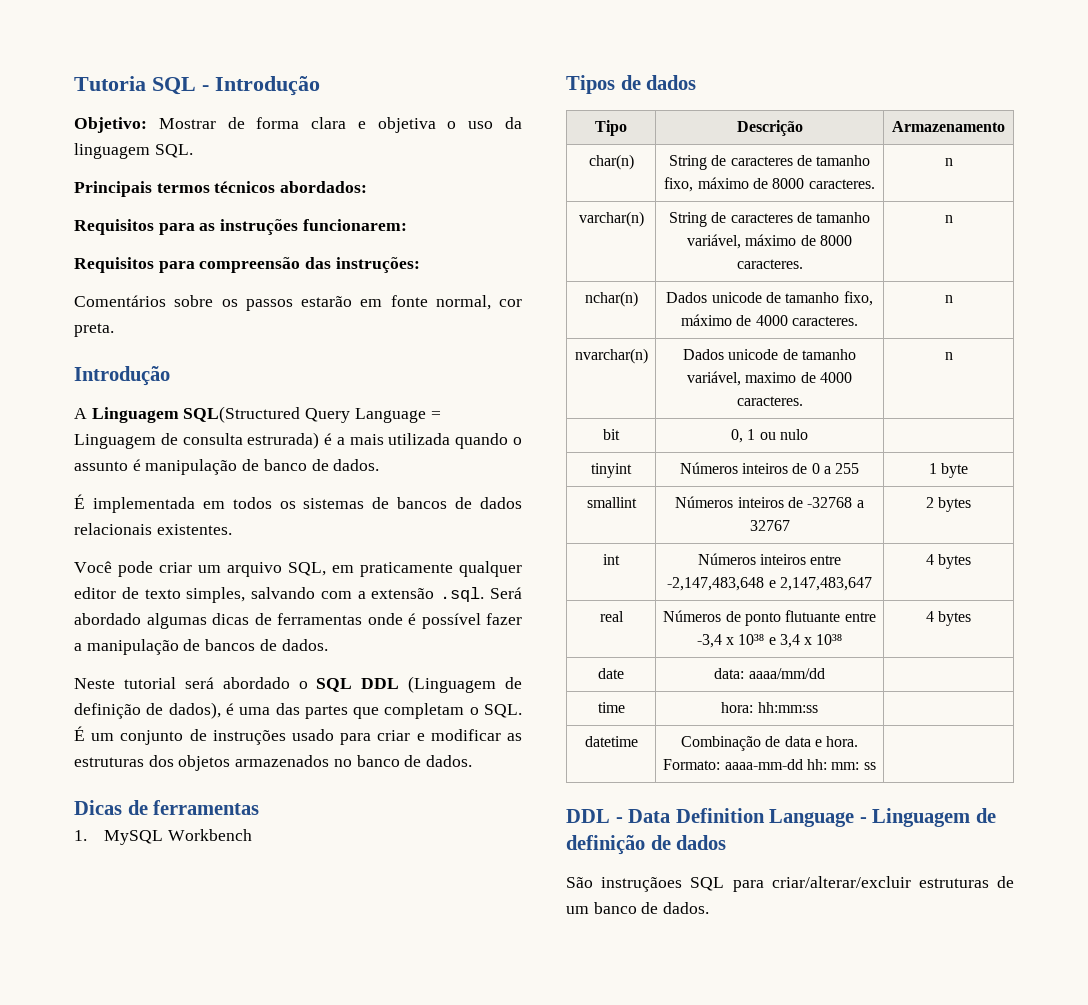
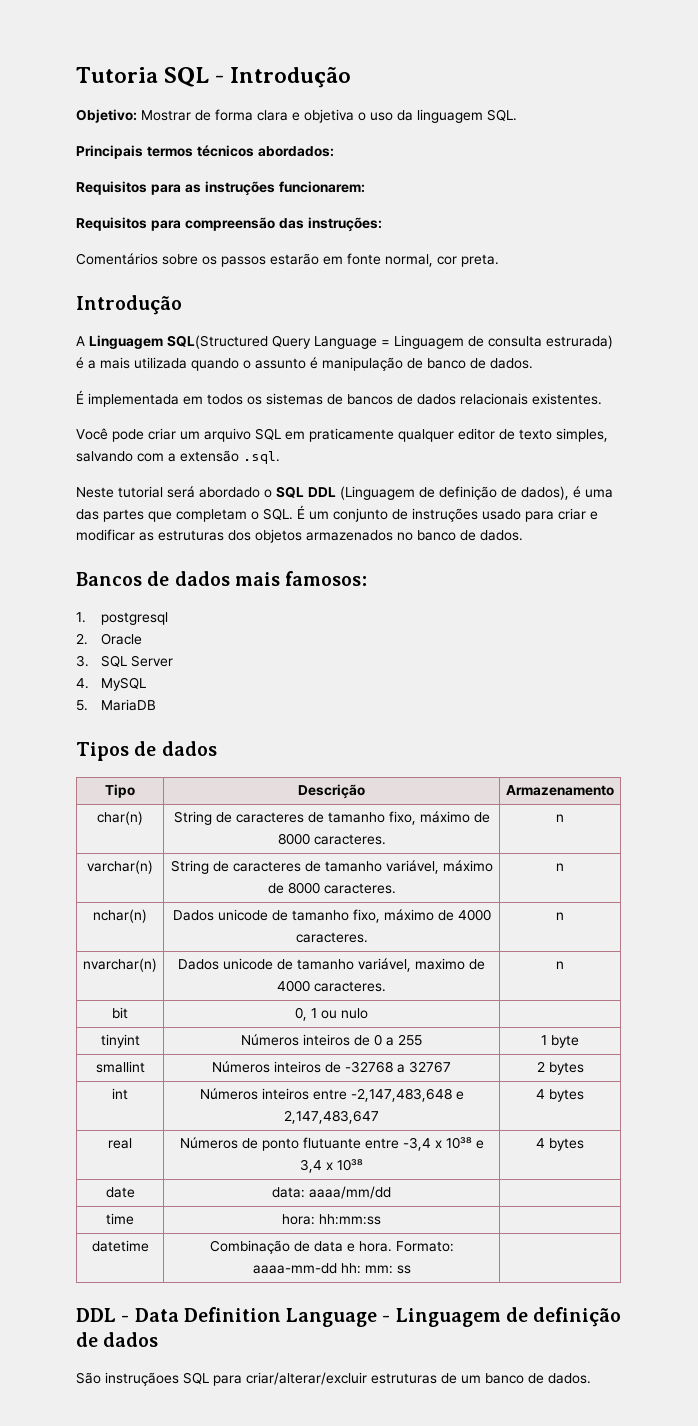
[288,562,326,576] SQL, -> [255,428,281,440] SQL
[490,587,522,599] [74,613,522,629] [74,639,328,655] Será abordado algumas dicas de ferramentas onde é possível fazer a manipulação de bancos de dados. -> (280, 457) none
[74,800,260,815] [74,830,87,841] Dicas de ferramentas // 1. -> [76,571,368,586] [76,612,168,625] [76,633,142,645] [76,655,173,667] [76,678,89,689] Bancos de dados mais famosos: // 1. postgresql // 2. Oracle // 3. SQL Server // 4.
[167,829,252,841] Workbench -> [76,699,156,711] // 5. MariaDB

